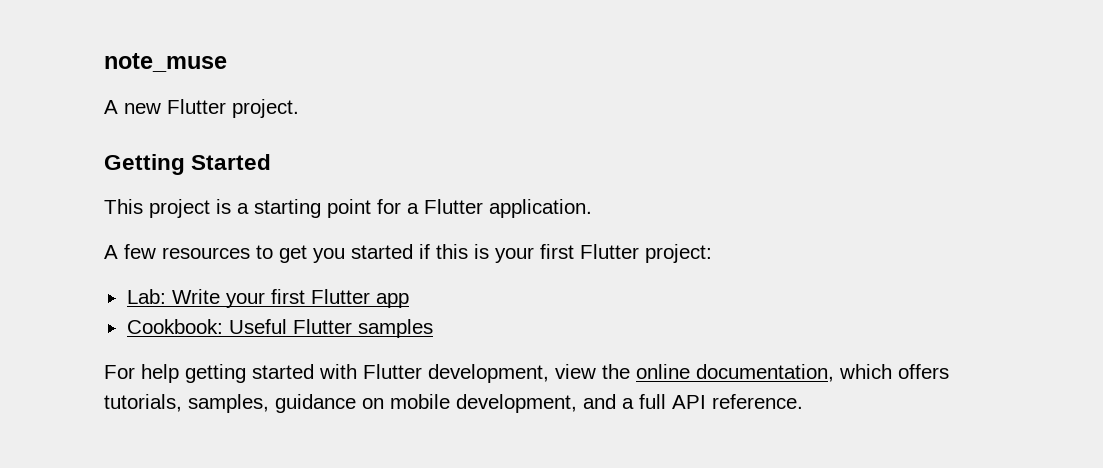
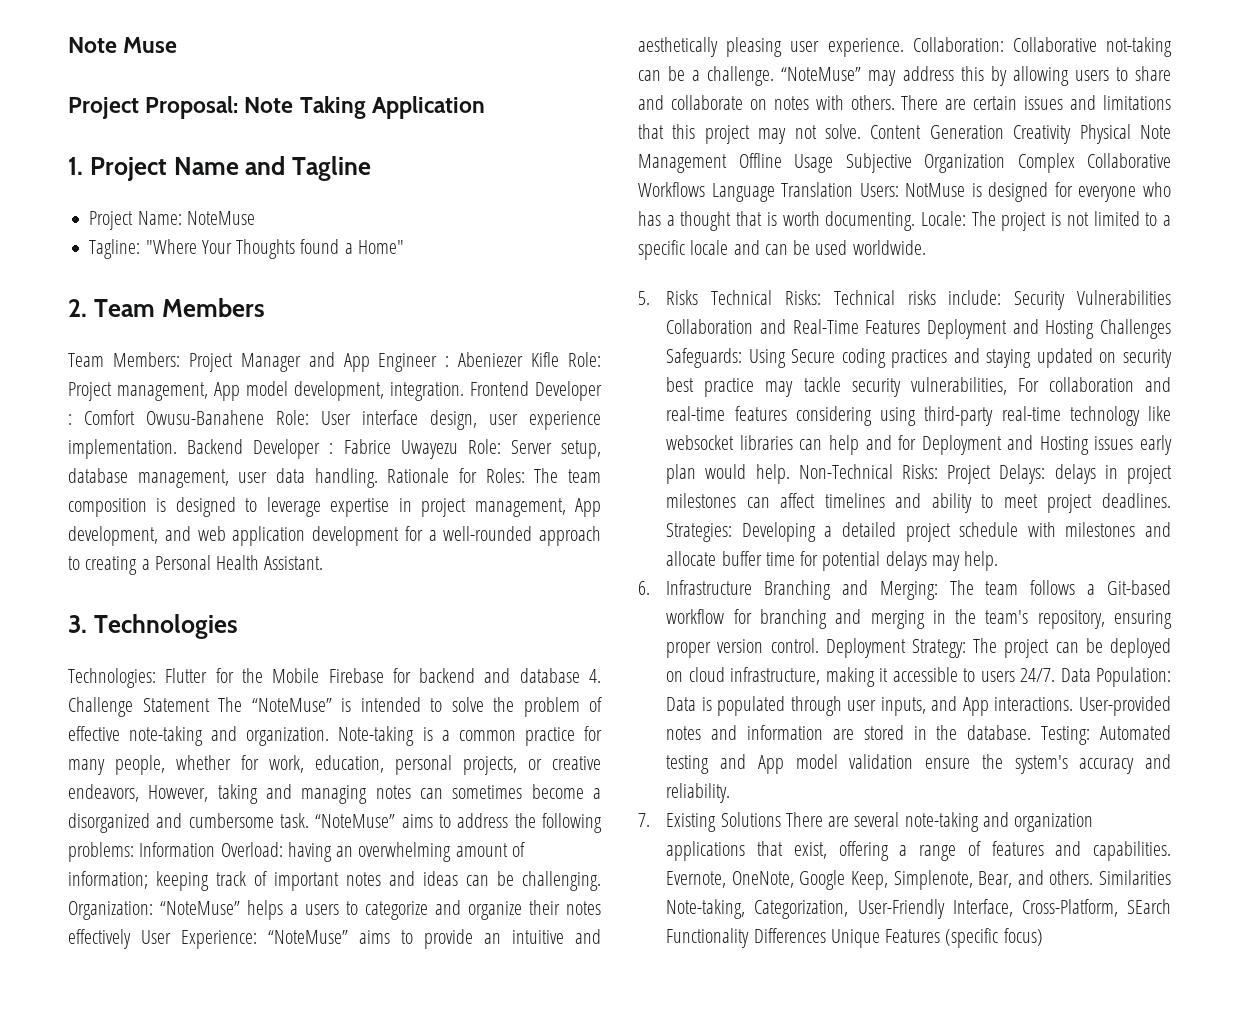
[104,53,227,72] [104,99,299,118] [104,154,272,175] [104,199,592,218] [104,244,712,263] [126,289,409,308] [126,319,433,338] [104,364,949,383] [104,394,803,413] note_muse // A new Flutter project. // Getting Started // This project is a starting point for a Flutter application. // A few resources to get you started if this is your first Flutter project: // Lab: Write your first Flutter app // Cookbook: Useful Flutter samples // For help getting started with Flutter development, view the online documentation, which offers tutorials, samples, guidance on mobile development, and a full API reference. -> [68,37,178,53] [68,96,485,119] [68,156,371,181] [89,211,255,230] [89,239,405,259] [68,298,265,317] [68,352,602,372] [68,381,602,401] [68,410,601,430] [68,439,601,459] [68,468,601,488] [68,497,601,517] [68,526,601,546] [68,555,324,575] [68,614,238,639] [68,668,601,688] [68,697,602,717] [68,726,602,746] [68,755,601,775] [68,784,601,804] [68,813,602,833] [68,842,525,862] [68,871,601,891] [68,900,601,920] [68,929,601,949] [638,37,1172,57] [638,66,1171,86] [638,95,1171,110] [638,124,1171,144] [638,153,1171,173] [638,182,1171,202] [638,211,1171,231] [638,240,926,260] [638,290,1171,310] [666,319,1171,339] [666,348,1172,368] [666,377,1171,397] [666,406,1171,426] [666,435,1172,455] [666,464,1172,484] [666,493,1171,513] [666,522,1171,542] [666,551,999,571] [638,580,1171,600] [666,609,1172,629] [666,638,1171,658] [666,667,1171,687] [666,696,1171,716] [666,725,1171,745] [666,754,1171,774] [666,783,731,803] [638,812,1094,832] [666,841,1171,861] [666,870,1171,890] [666,899,1171,919] [666,928,1043,948] Note Muse // Project Proposal: Note Taking Application // 1. Project Name and Tagline // Project Name: NoteMuse // Tagline: "Where Your Thoughts found a Home" // 2. Team Members // Team Members: Project Manager and App Engineer : Abeniezer Kifle Role: Project management, App model development, integration. Frontend Developer : Comfort Owusu-Banahene Role: User interface design, user experience implementation. Backend Developer : Fabrice Uwayezu Role: Server setup, database management, user data handling. Rationale for Roles: The team composition is designed to leverage expertise in project management, App development, and web application development for a well-rounded approach to creating a Personal Health Assistant. // 3. Technologies // Technologies: Flutter for the Mobile Firebase for backend and database 4. Challenge Statement The “NoteMuse” is intended to solve the problem of effective note-taking and organization. Note-taking is a common practice for many people, whether for work, education, personal projects, or creative endeavors, However, taking and managing notes can sometimes become a disorganized and cumbersome task. “NoteMuse” aims to address the following problems: Information Overload: having an overwhelming amount of information; keeping track of important notes and ideas can be challenging. Organization: “NoteMuse” helps a users to categorize and organize their notes effectively User Experience: “NoteMuse” aims to provide an intuitive and aesthetically pleasing user experience. Collaboration: Collaborative not-taking can be a challenge. “NoteMuse” may address this by allowing users to share and collaborate on notes with others. There are certain issues and limitations that this project may not solve. Content Generation Creativity Physical Note Management Offline Usage Subjective Organization Complex Collaborative Workflows Language Translation Users: NotMuse is designed for everyone who has a thought that is worth documenting. Locale: The project is not limited to a specific locale and can be used worldwide. // 5. Risks Technical Risks: Technical risks include: Security Vulnerabilities Collaboration and Real-Time Features Deployment and Hosting Challenges Safeguards: Using Secure coding practices and staying updated on security best practice may tackle security vulnerabilities, For collaboration and real-time features considering using third-party real-time technology like websocket libraries can help and for Deployment and Hosting issues early plan would help. Non-Technical Risks: Project Delays: delays in project milestones can affect timelines and ability to meet project deadlines. Strategies: Developing a detailed project schedule with milestones and allocate buffer time for potential delays may help. // 6. Infrastructure Branching and Merging: The team follows a Git-based workflow for branching and merging in the team's repository, ensuring proper version control. Deployment Strategy: The project can be deployed on cloud infrastructure, making it accessible to users 24/7. Data Population: Data is populated through user inputs, and App interactions. User-provided notes and information are stored in the database. Testing: Automated testing and App model validation ensure the system's accuracy and reliability. // 7. Existing Solutions There are several note-taking and organization applications that exist, offering a range of features and capabilities. Evernote, OneNote, Google Keep, Simplenote, Bear, and others. Similarities Note-taking, Categorization, User-Friendly Interface, Cross-Platform, SEarch Functionality Differences Unique Features (specific focus)

